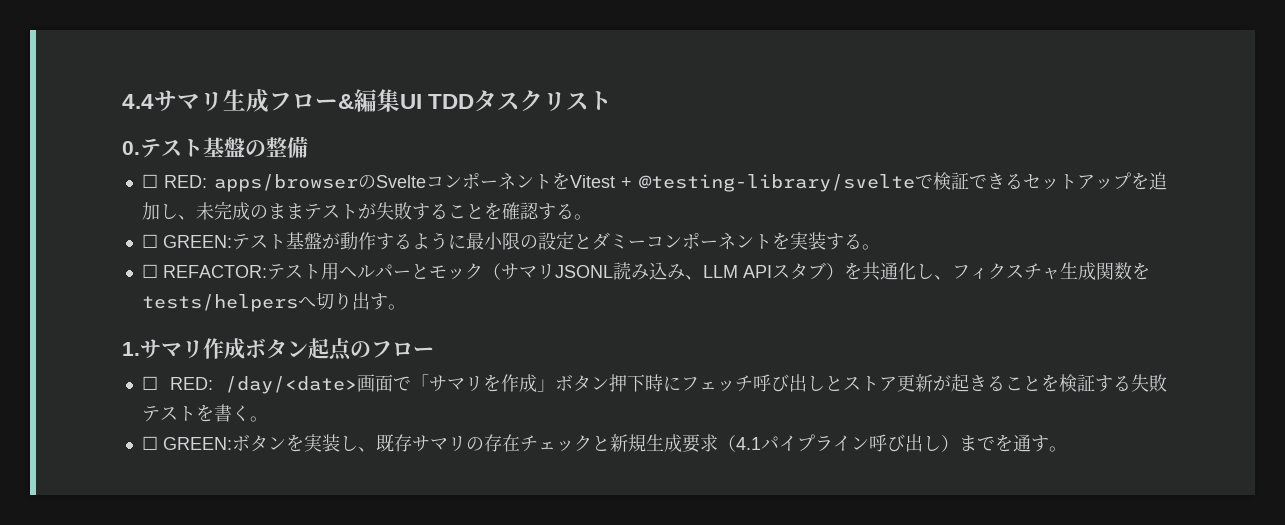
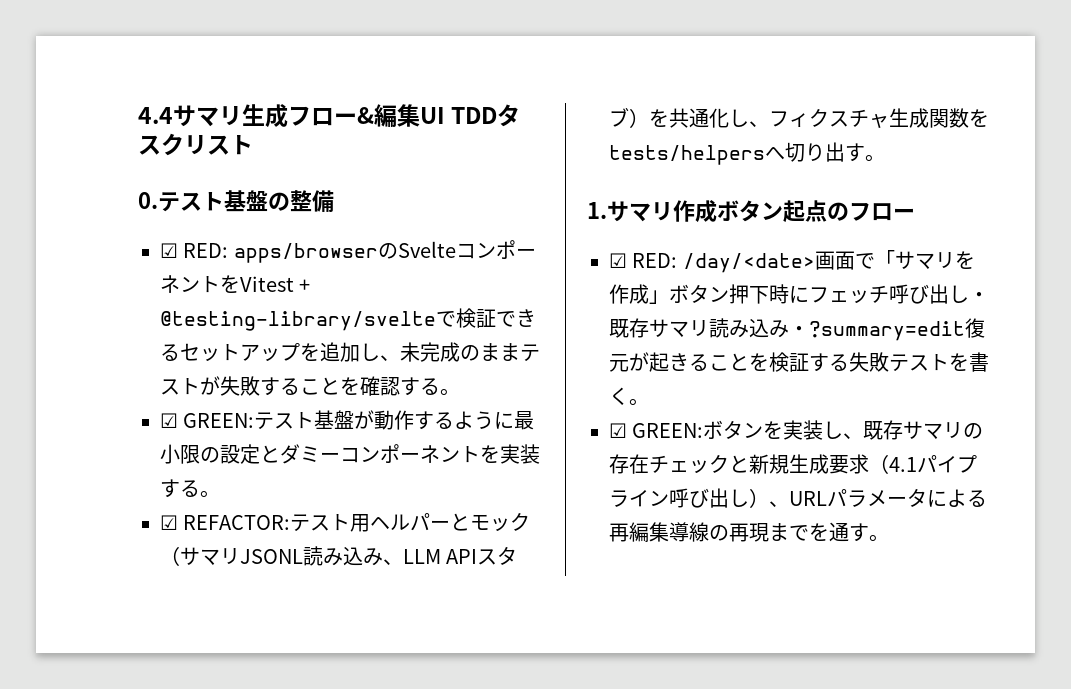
[141,174,158,188] ☐ -> [160,243,178,258] ☑
[141,234,158,248] ☐ -> [160,413,178,428] ☑
[141,264,158,278] ☐ -> [160,515,178,530] ☑
[141,376,158,390] ☐ -> [609,253,627,268] ☑
[825,374,933,392] とストア更新 -> [969,292,989,302] [609,318,985,341] [609,354,629,372] ・既存サマリ読み込み・?summary=edit復元
[141,436,158,450] ☐ -> [609,423,627,438] ☑
(959, 443) none -> [769,488,987,507] [609,522,769,542] 、URLパラメータによる再編集導線の再現

